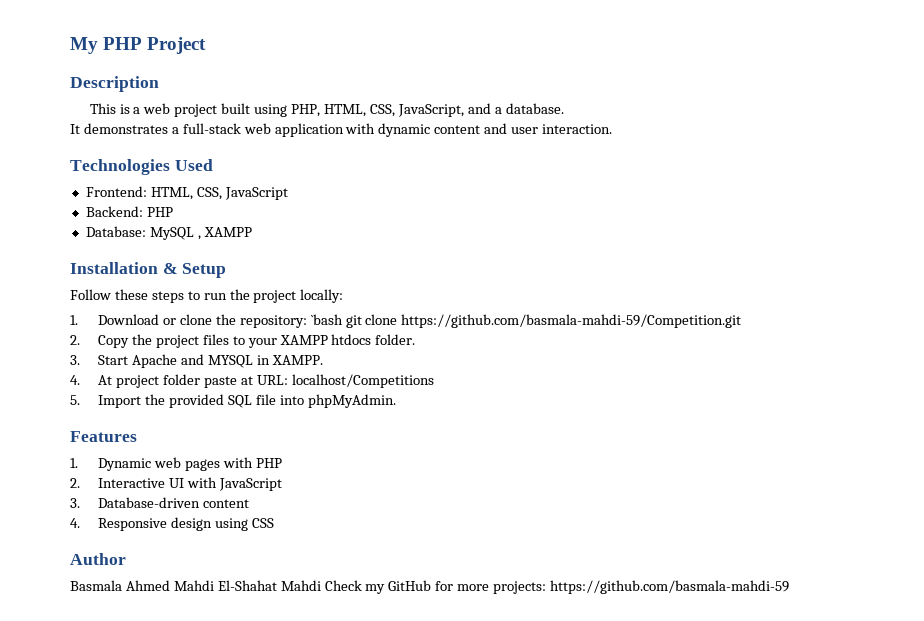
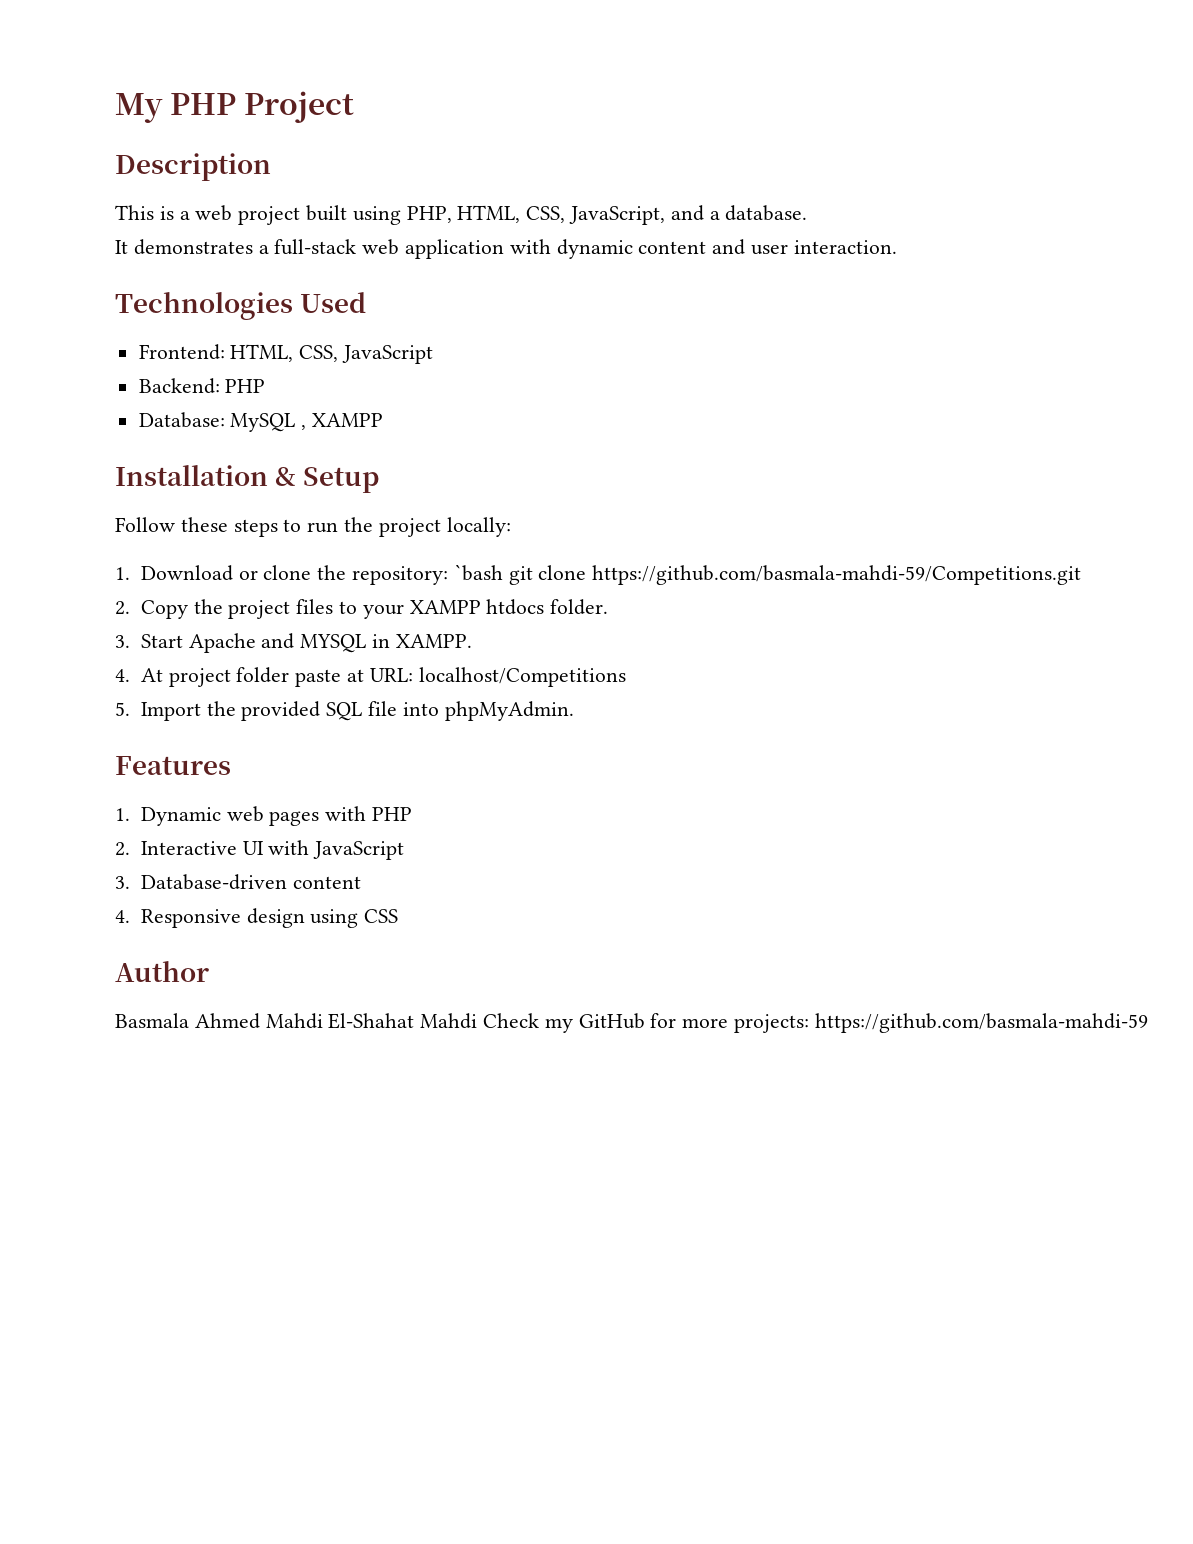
[401,314,742,328] https://github.com/basmala-mahdi-59/Competition.git -> [592,565,1082,585] https://github.com/basmala-mahdi-59/Competitions.git

